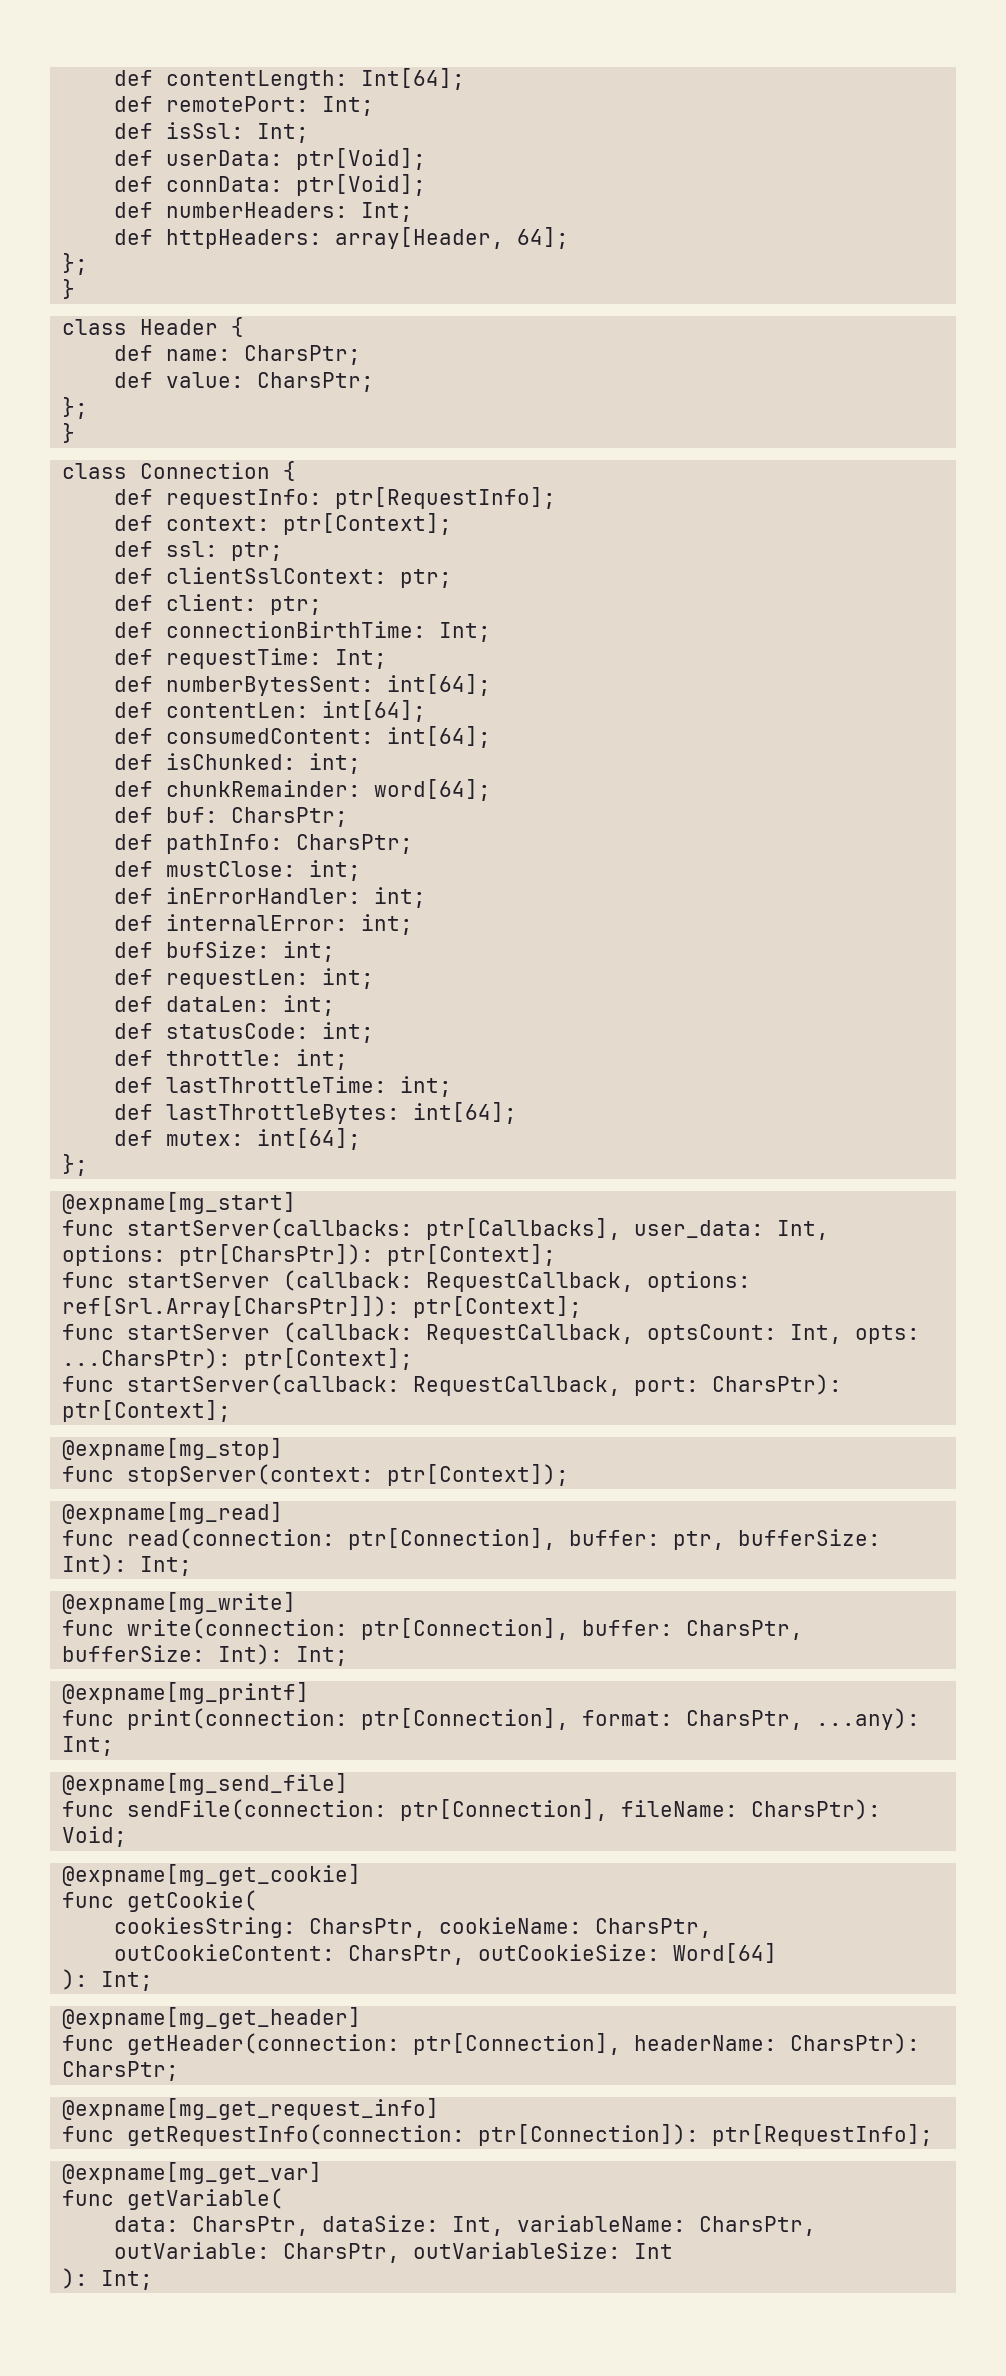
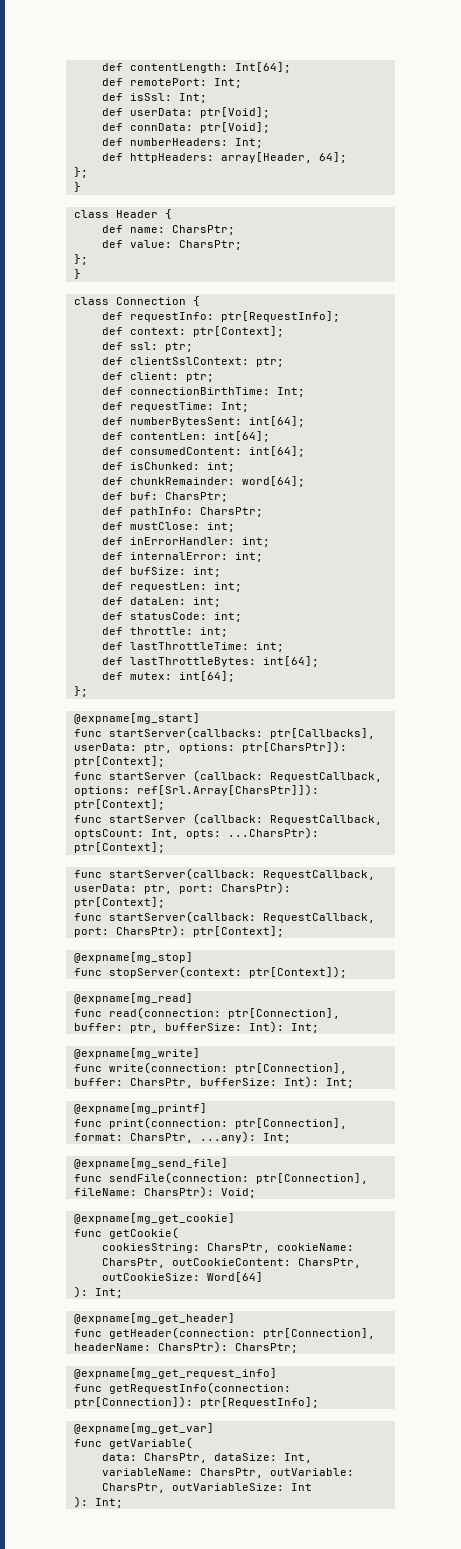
[633,1220,829,1240] user_data: Int, -> [73,743,172,753] userData: ptr,
(413, 1359) none -> [73,868,375,880] [73,882,291,894] [73,897,165,908] // func startServer(callback: RequestCallback, userData: ptr, port: CharsPtr): ptr[Context];

